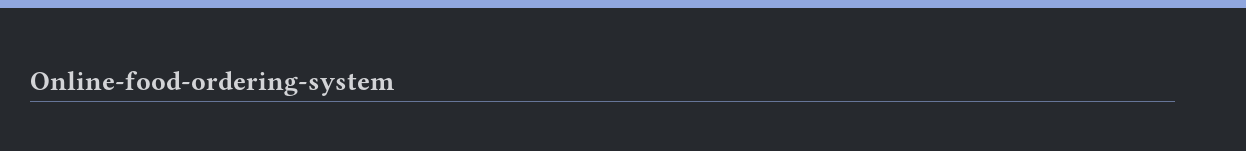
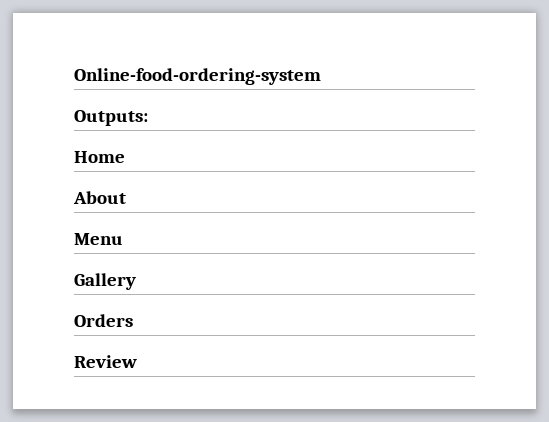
(395, 83) none -> [74,110,148,126] [74,151,125,163] [73,191,126,204] [74,233,123,245] [74,273,136,290] [74,314,133,327] [74,355,137,368] // Outputs: // Home // About // Menu // Gallery // Orders // Review

